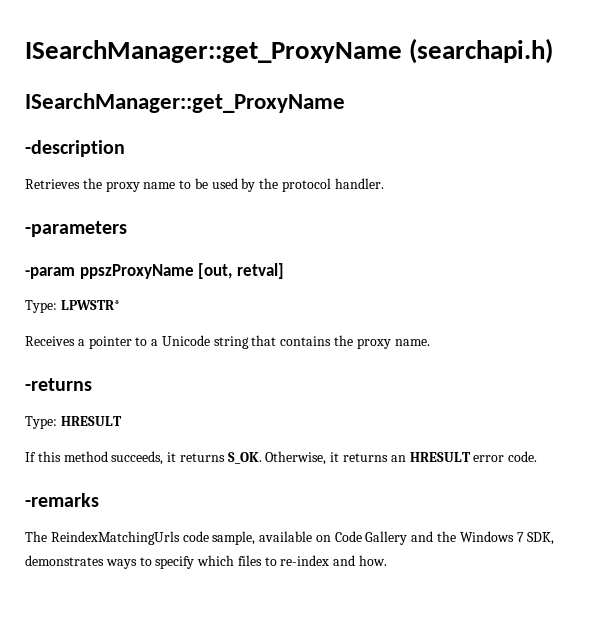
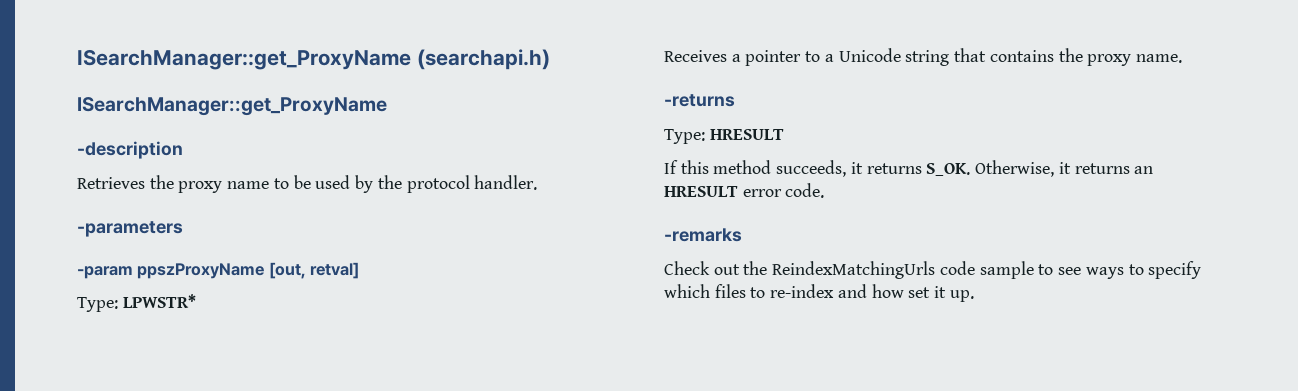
[25,531,555,545] [25,555,104,566] The ReindexMatchingUrls code sample, available on Code Gallery and the Windows 7 SDK, demonstrates -> [664,261,1082,279] Check out the ReindexMatchingUrls code sample to see
[359,555,388,566] how. -> [871,284,974,302] how set it up.

